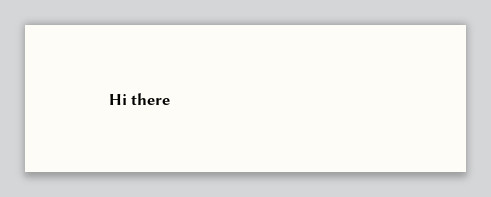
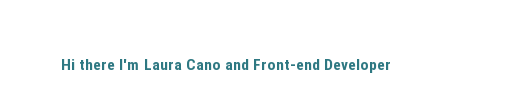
(171, 99) none -> [119,59,392,73] I'm Laura Cano and Front-end Developer

